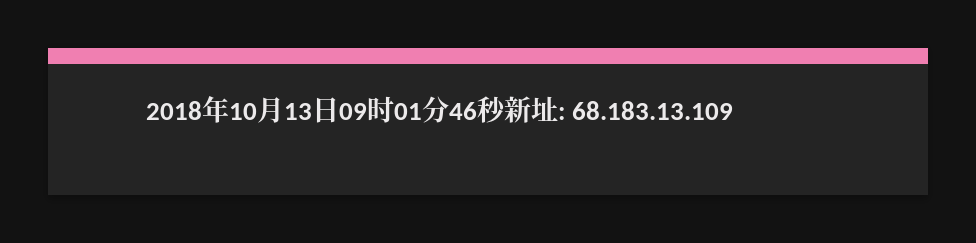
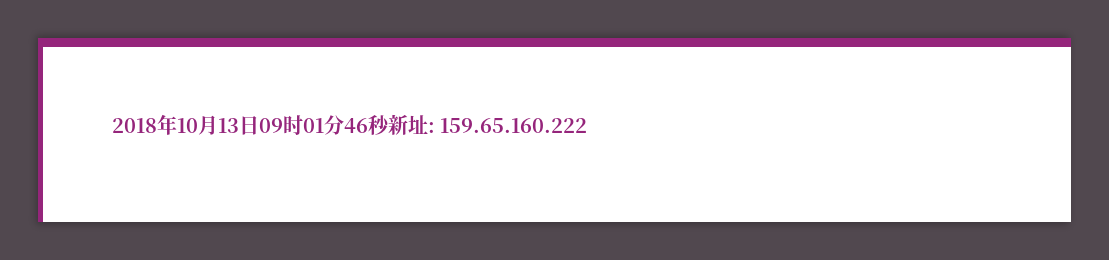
[572,101,734,120] 68.183.13.109 -> [440,118,588,133] 159.65.160.222

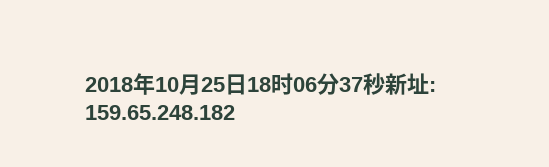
[218,115,368,135] 13日09时01分46 -> [201,73,363,95] 25日18时06分37
[440,118,588,133] 159.65.160.222 -> [85,105,235,120] 159.65.248.182

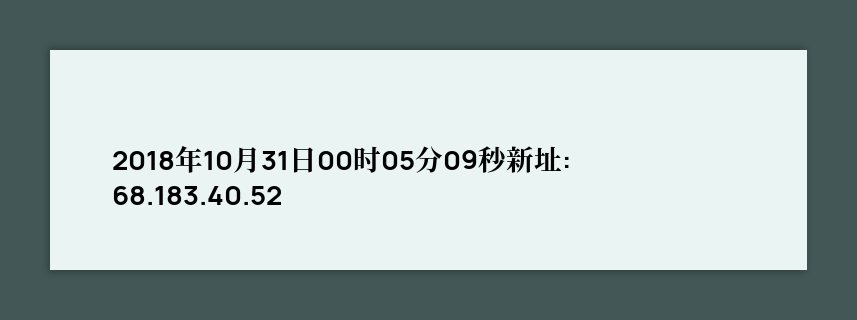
[201,73,363,95] 25日18时06分37 -> [261,146,478,173] 31日00时05分09
[85,105,235,120] 159.65.248.182 -> [112,186,282,205] 68.183.40.52

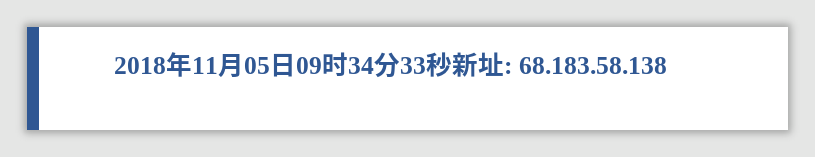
[203,146,478,173] 10月31日00时05分09 -> [192,52,426,78] 11月05日09时34分33
[112,186,282,205] 68.183.40.52 -> [518,57,667,74] 68.183.58.138

